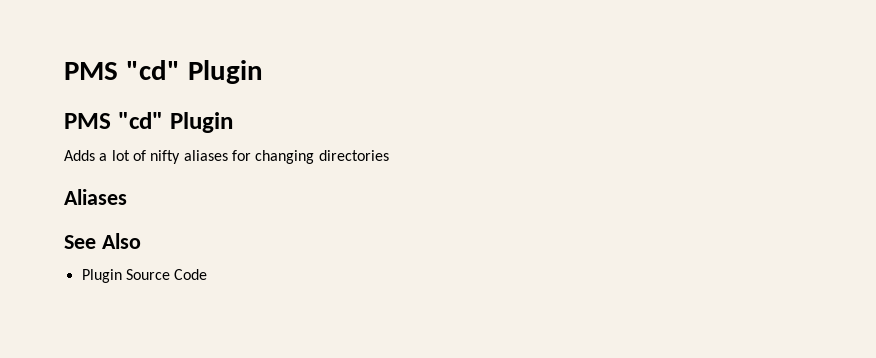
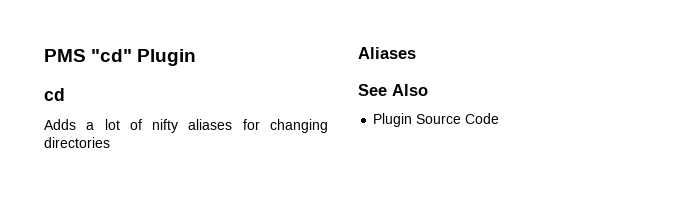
[64,60,263,84] [64,112,233,133] PMS "cd" Plugin // PMS "cd" Plugin -> [44,49,197,66] [44,88,65,101] PMS "cd" Plugin // cd

